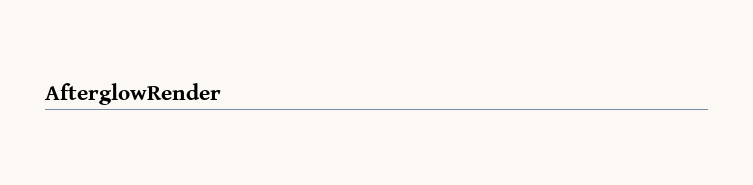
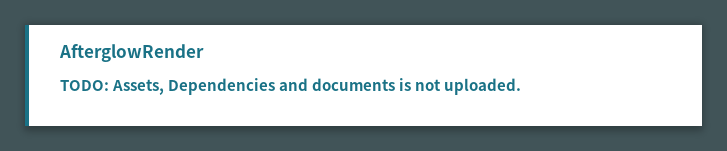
(221, 94) none -> [60,78,522,95] // TODO: Assets, Dependencies and documents is not uploaded.

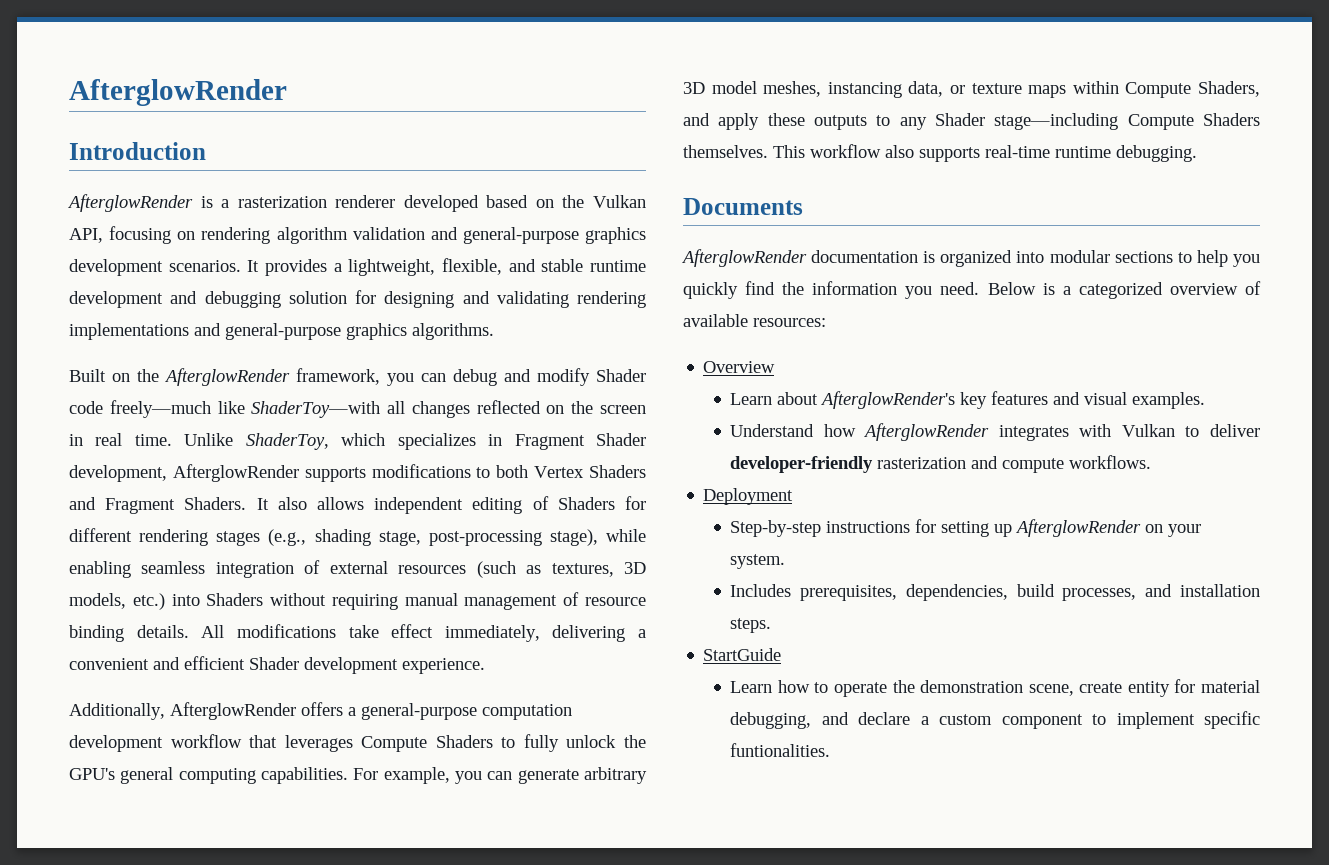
[60,78,522,95] TODO: Assets, Dependencies and documents is not uploaded. -> [69,142,206,160] [67,194,646,212] [69,226,646,244] [69,258,647,276] [69,290,646,308] [69,323,494,340] [69,368,646,386] [69,400,646,418] [69,433,647,450] [69,464,646,482] [69,496,646,514] [69,528,646,546] [69,560,647,578] [69,592,646,610] [69,624,646,642] [69,656,485,674] [69,702,572,720] [69,734,646,752] [69,767,647,784] [683,81,1260,98] [683,113,1260,130] [683,144,1197,162] [683,198,803,215] [681,249,1260,267] [683,281,1261,299] [683,314,826,327] [703,361,776,373] [730,391,1206,409] [730,423,1260,441] [730,455,1152,473] [703,488,794,505] [730,519,1202,537] [730,554,786,569] [730,584,1260,601] [730,618,772,633] [703,648,782,661] [730,679,1260,697] [730,711,1260,729] [730,743,831,757] Introduction // AfterglowRender is a rasterization renderer developed based on the Vulkan API, focusing on rendering algorithm validation and general-purpose graphics development scenarios. It provides a lightweight, flexible, and stable runtime development and debugging solution for designing and validating rendering implementations and general-purpose graphics algorithms. // Built on the AfterglowRender framework, you can debug and modify Shader code freely—much like ShaderToy—with all changes reflected on the screen in real time. Unlike ShaderToy, which specializes in Fragment Shader development, AfterglowRender supports modifications to both Vertex Shaders and Fragment Shaders. It also allows independent editing of Shaders for different rendering stages (e.g., shading stage, post-processing stage), while enabling seamless integration of external resources (such as textures, 3D models, etc.) into Shaders without requiring manual management of resource binding details. All modifications take effect immediately, delivering a convenient and efficient Shader development experience. // Additionally, AfterglowRender offers a general-purpose computation development workflow that leverages Compute Shaders to fully unlock the GPU's general computing capabilities. For example, you can generate arbitrary 3D model meshes, instancing data, or texture maps within Compute Shaders, and apply these outputs to any Shader stage—including Compute Shaders themselves. This workflow also supports real-time runtime debugging. // Documents // AfterglowRender documentation is organized into modular sections to help you quickly find the information you need. Below is a categorized overview of available resources: // Overview // Learn about AfterglowRender's key features and visual examples. // Understand how AfterglowRender integrates with Vulkan to deliver developer-friendly rasterization and compute workflows. // Deployment // Step-by-step instructions for setting up AfterglowRender on your system. // Includes prerequisites, dependencies, build processes, and installation steps. // StartGuide // Learn how to operate the demonstration scene, create entity for material debugging, and declare a custom component to implement specific funtionalities.

